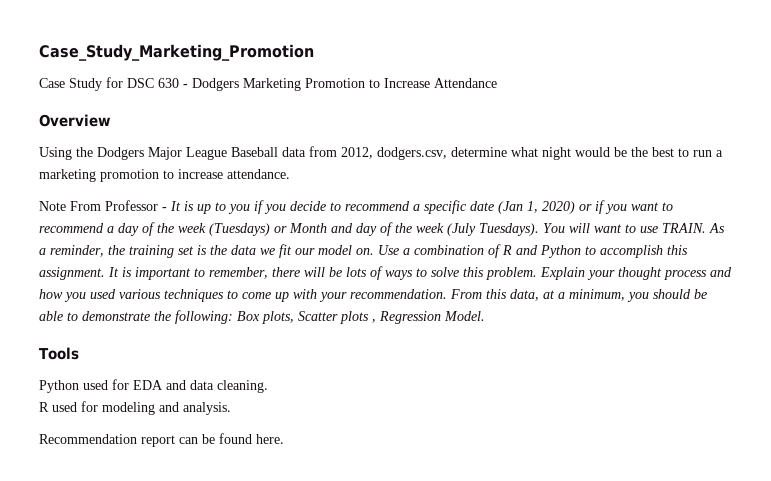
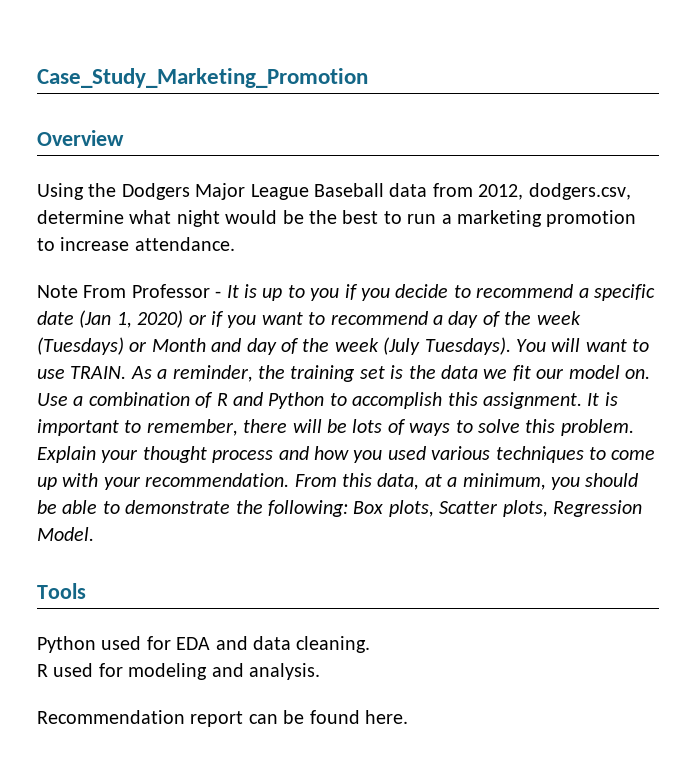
[39,77,497,91] // Case Study for DSC 630 - Dodgers Marketing Promotion to Increase Attendance -> (368, 78) none
[340,311,376,324] plots , -> [502,500,548,517] plots,

